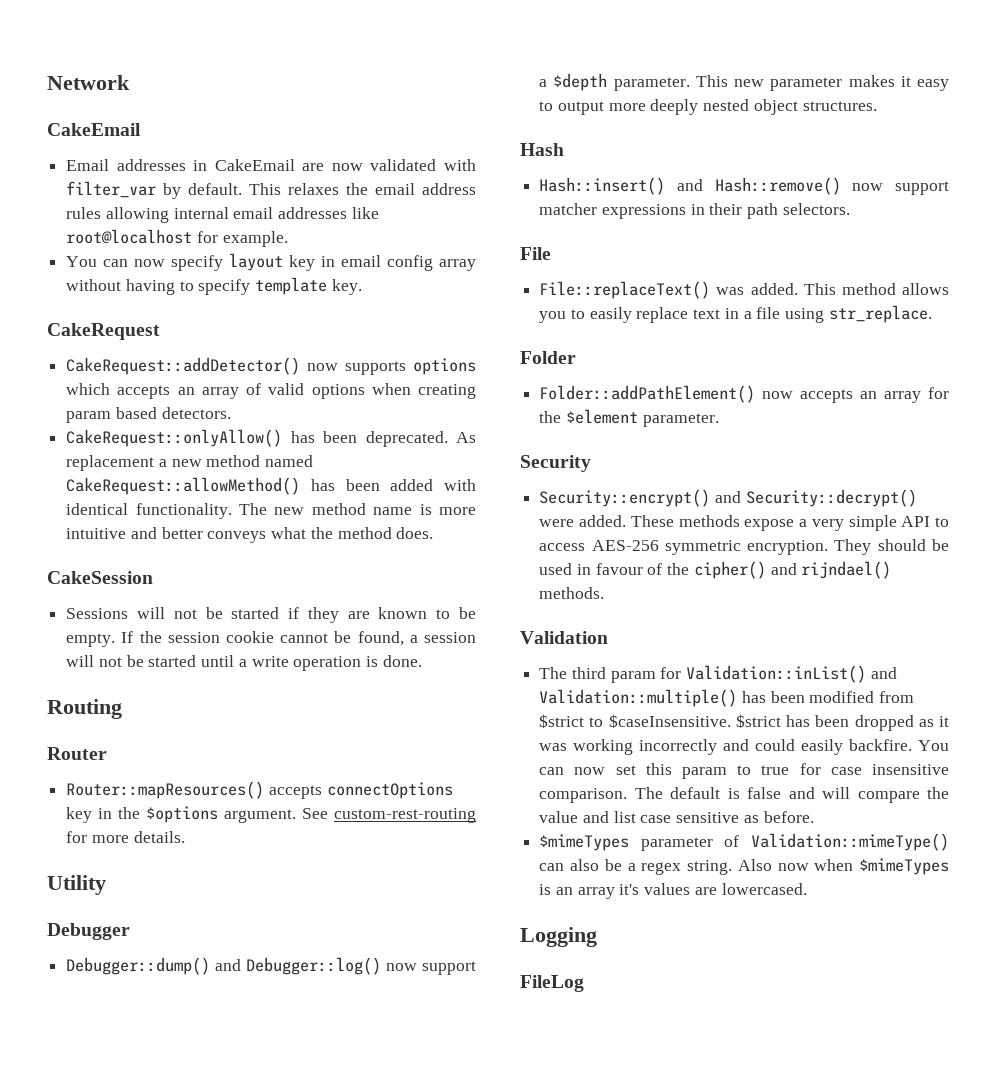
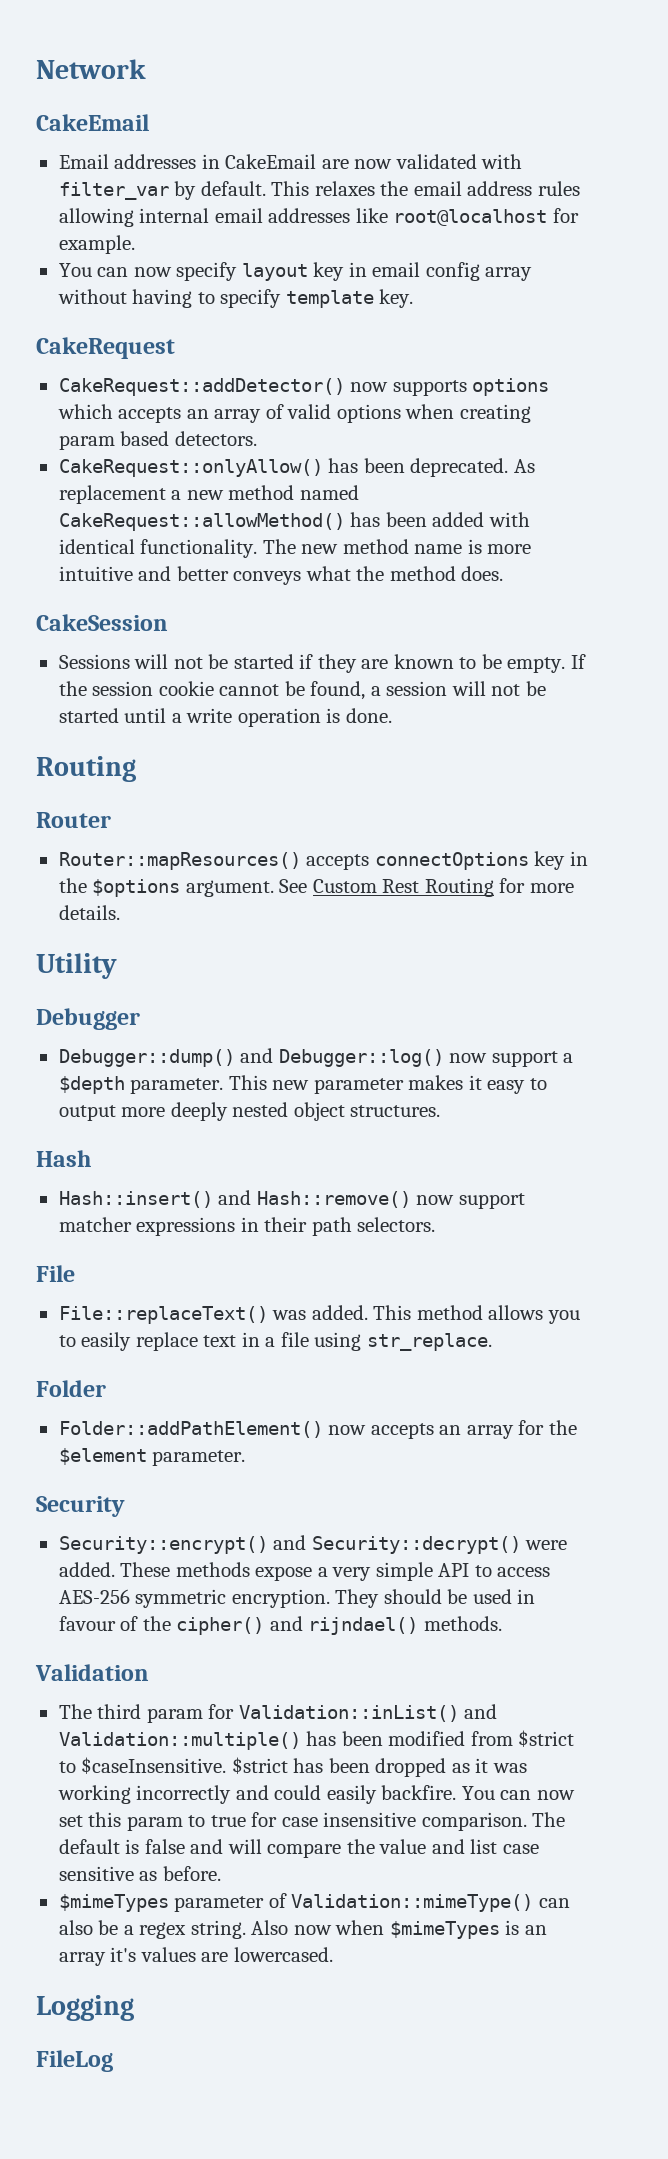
[334,808,477,823] custom-rest-routing -> [312,878,494,897] Custom Rest Routing

